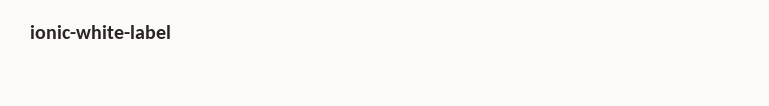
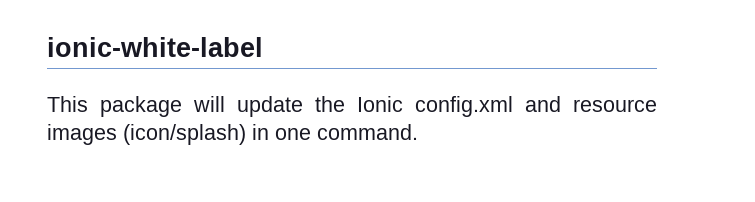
(171, 32) none -> [47,96,657,117] [47,124,418,145] // This package will update the Ionic config.xml and resource images (icon/splash) in one command.

